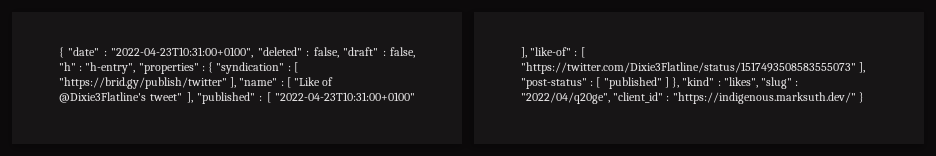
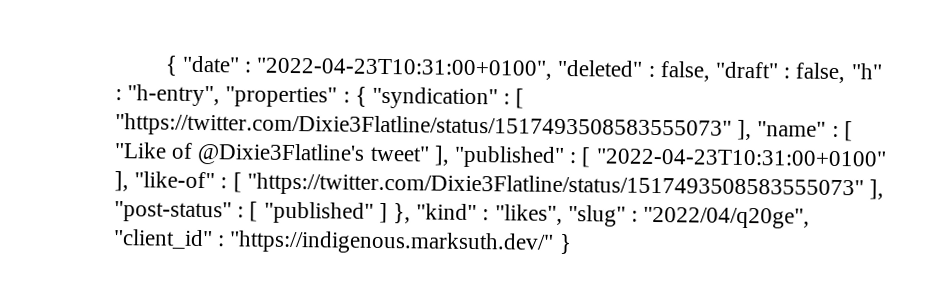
[59,77,227,89] "https://brid.gy/publish/twitter" -> [115,113,732,141] "https://twitter.com/Dixie3Flatline/status/1517493508583555073"

